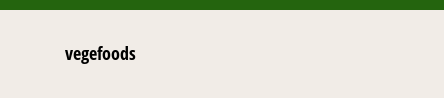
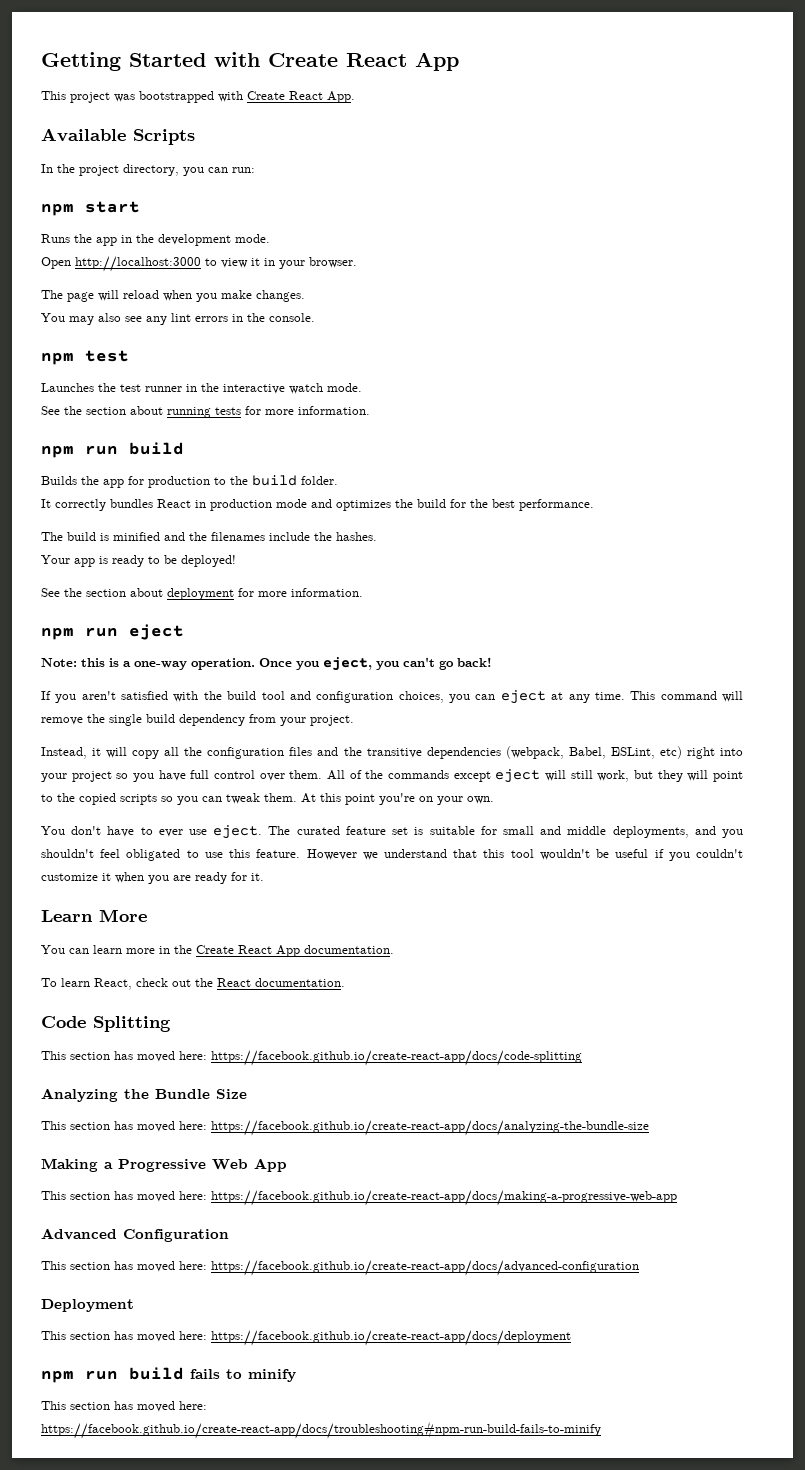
[65,46,136,64] vegefoods -> [41,52,459,71] [41,91,355,103] [41,128,195,145] [41,164,255,176] [41,201,140,216] [41,234,270,246] [41,256,357,272] [41,290,305,302] [41,313,315,325] [41,350,129,365] [41,383,362,394] [41,406,370,418] [41,442,184,458] [41,475,338,488] [41,499,594,511] [41,532,377,541] [41,555,236,567] [41,588,363,600] [41,624,184,640] [41,657,492,671] [41,690,743,704] [41,714,354,726] [41,746,743,759] [41,769,743,783] [41,793,494,805] [41,825,744,839] [41,849,743,861] [41,872,264,884] [41,909,147,922] [41,945,394,957] [41,978,345,990] [41,1016,171,1032] [41,1050,582,1066] [41,1088,247,1102] [41,1120,649,1136] [41,1158,287,1172] [41,1190,677,1206] [41,1228,229,1242] [41,1260,639,1276] [41,1299,134,1312] [41,1330,571,1346] [41,1367,296,1383] [41,1401,207,1412] [41,1421,601,1439] Getting Started with Create React App // This project was bootstrapped with Create React App. // Available Scripts // In the project directory, you can run: // npm start // Runs the app in the development mode. // Open http://localhost:3000 to view it in your browser. // The page will reload when you make changes. // You may also see any lint errors in the console. // npm test // Launches the test runner in the interactive watch mode. // See the section about running tests for more information. // npm run build // Builds the app for production to the build folder. // It correctly bundles React in production mode and optimizes the build for the best performance. // The build is minified and the filenames include the hashes. // Your app is ready to be deployed! // See the section about deployment for more information. // npm run eject // Note: this is a one-way operation. Once you eject, you can't go back! // If you aren't satisfied with the build tool and configuration choices, you can eject at any time. This command will remove the single build dependency from your project. // Instead, it will copy all the configuration files and the transitive dependencies (webpack, Babel, ESLint, etc) right into your project so you have full control over them. All of the commands except eject will still work, but they will point to the copied scripts so you can tweak them. At this point you're on your own. // You don't have to ever use eject. The curated feature set is suitable for small and middle deployments, and you shouldn't feel obligated to use this feature. However we understand that this tool wouldn't be useful if you couldn't customize it when you are ready for it. // Learn More // You can learn more in the Create React App documentation. // To learn React, check out the React documentation. // Code Splitting // This section has moved here: https://facebook.github.io/create-react-app/docs/code-splitting // Analyzing the Bundle Size // This section has moved here: https://facebook.github.io/create-react-app/docs/analyzing-the-bundle-size // Making a Progressive Web App // This section has moved here: https://facebook.github.io/create-react-app/docs/making-a-progressive-web-app // Advanced Configuration // This section has moved here: https://facebook.github.io/create-react-app/docs/advanced-configuration // Deployment // This section has moved here: https://facebook.github.io/create-react-app/docs/deployment // npm run build fails to minify // This section has moved here: https://facebook.github.io/create-react-app/docs/troubleshooting#npm-run-build-fails-to-minify

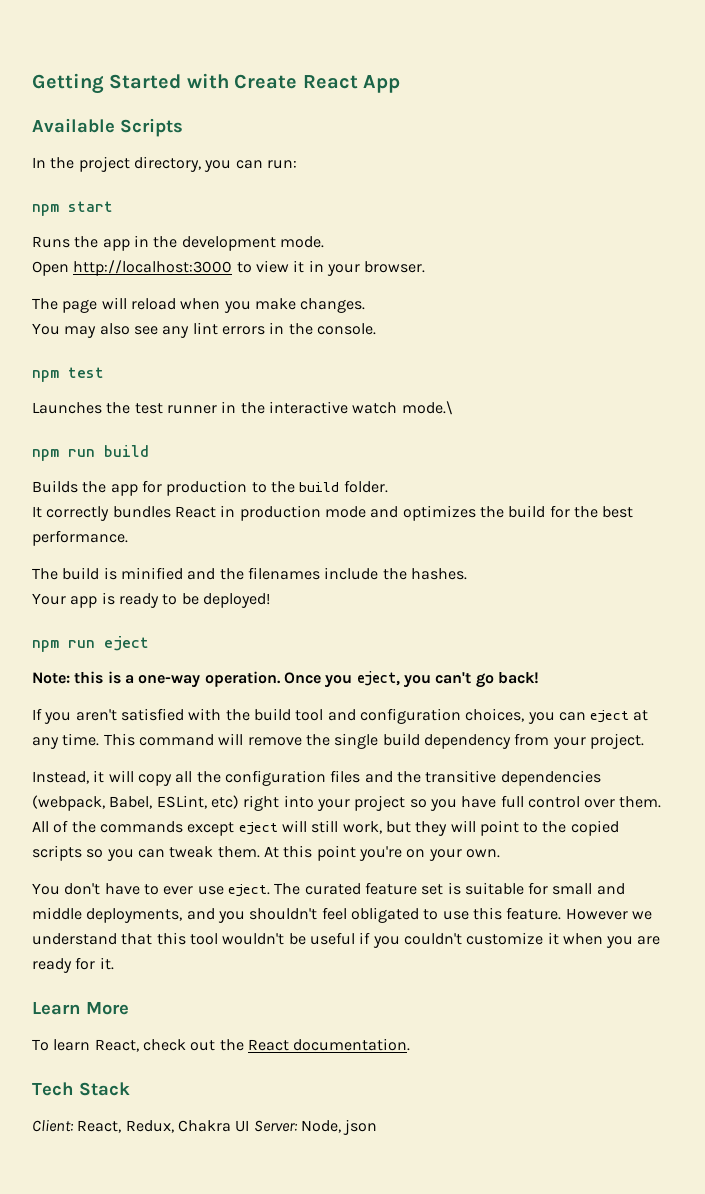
[41,91,355,103] // This project was bootstrapped with Create React App. -> (400, 84) none
[327,383,362,392] [41,406,370,418] mode. // See the section about running tests for more information. -> [401,401,453,415] mode.\
[41,588,363,600] // See the section about deployment for more information. -> (270, 600) none
[41,945,394,957] // You can learn more in the Create React App documentation. -> (129, 1008) none
[41,1016,171,1032] [41,1050,582,1066] [41,1088,247,1102] [41,1120,649,1136] [41,1158,287,1172] [41,1190,677,1206] [41,1228,229,1242] [41,1260,639,1276] [41,1299,134,1312] [41,1330,571,1346] [41,1367,296,1383] [41,1401,207,1412] [41,1421,601,1439] Code Splitting // This section has moved here: https://facebook.github.io/create-react-app/docs/code-splitting // Analyzing the Bundle Size // This section has moved here: https://facebook.github.io/create-react-app/docs/analyzing-the-bundle-size // Making a Progressive Web App // This section has moved here: https://facebook.github.io/create-react-app/docs/making-a-progressive-web-app // Advanced Configuration // This section has moved here: https://facebook.github.io/create-react-app/docs/advanced-configuration // Deployment // This section has moved here: https://facebook.github.io/create-react-app/docs/deployment // npm run build fails to minify // This section has moved here: https://facebook.github.io/create-react-app/docs/troubleshooting#npm-run-build-fails-to-minify -> [32,1082,130,1096] [32,1119,378,1135] Tech Stack // Client: React, Redux, Chakra UI Server: Node, json

